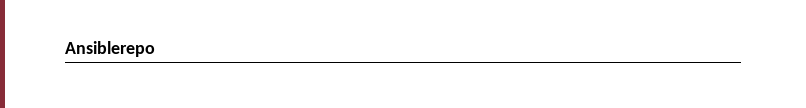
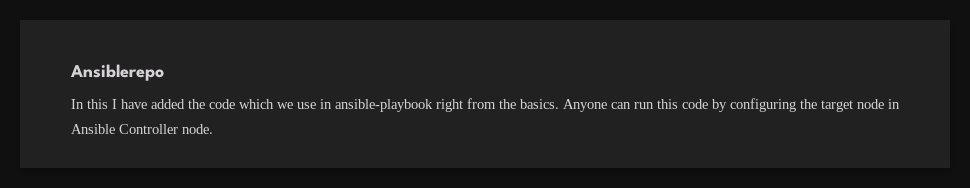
(155, 49) none -> [71,98,900,112] [71,124,213,134] // In this I have added the code which we use in ansible-playbook right from the basics. Anyone can run this code by configuring the target node in Ansible Controller node.

